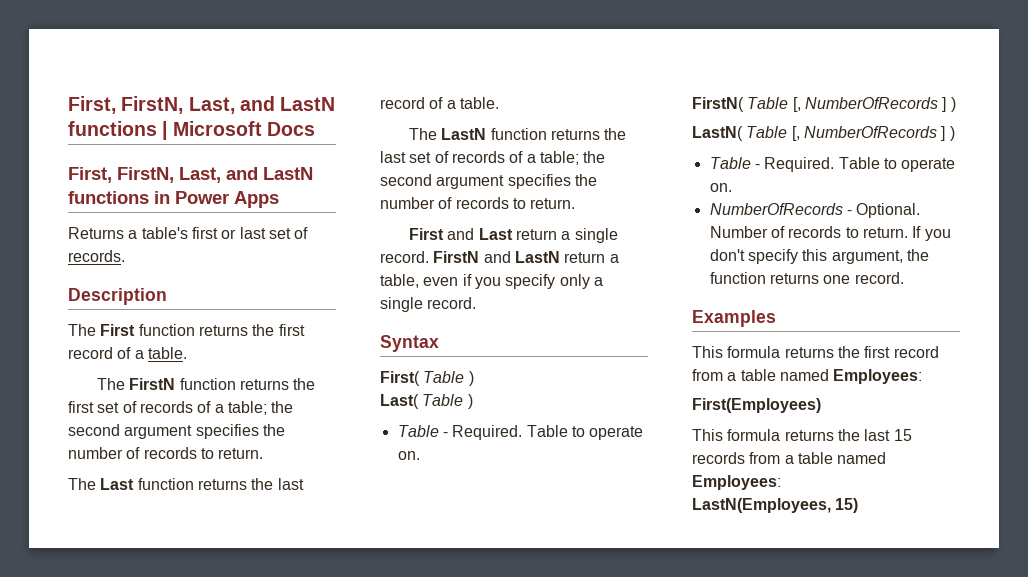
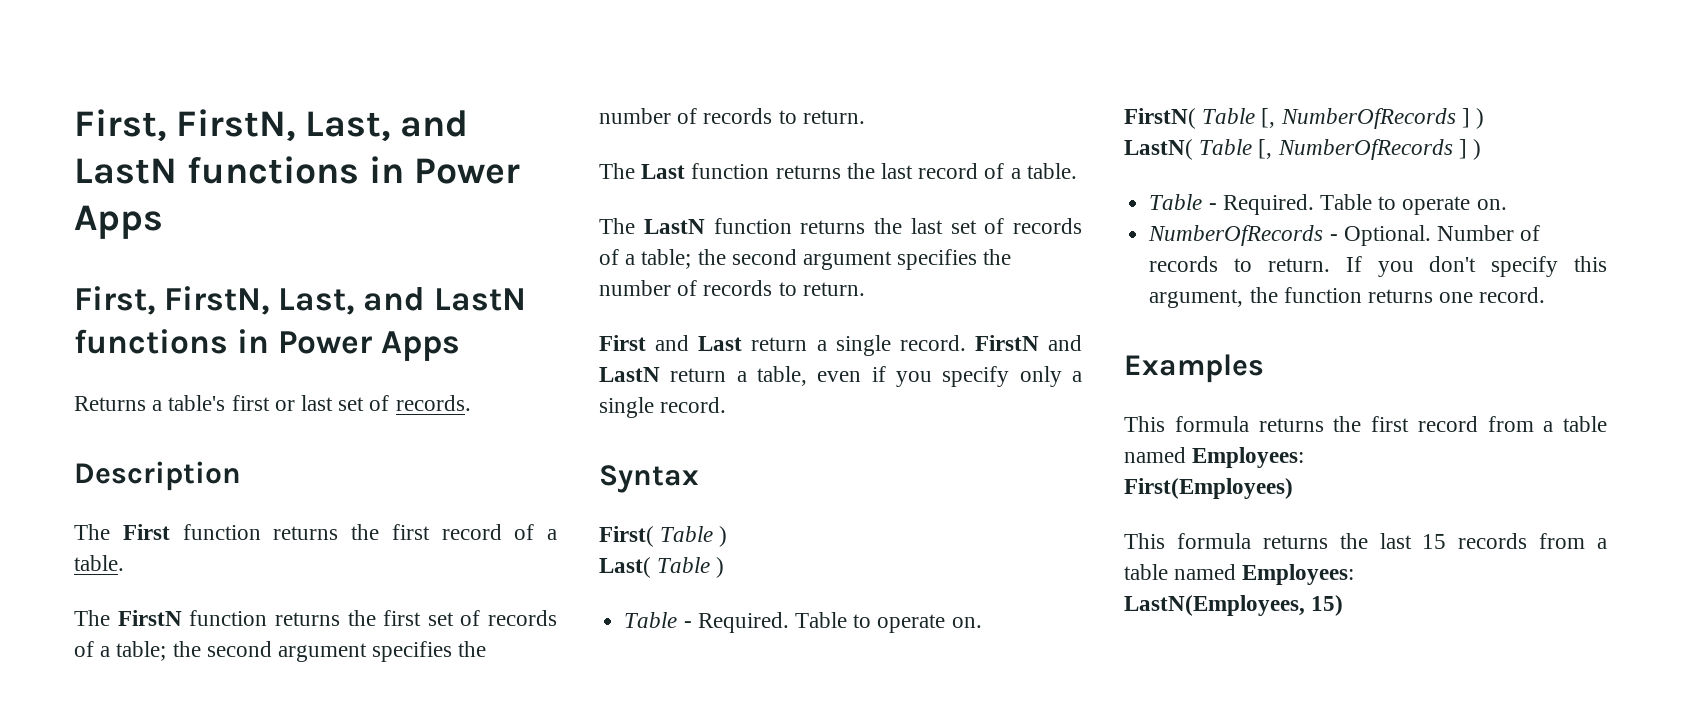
[68,96,336,114] [68,121,315,140] First, FirstN, Last, and LastN functions | Microsoft Docs -> [74,109,469,142] [74,156,521,184] [74,205,163,239] First, FirstN, Last, and LastN functions in Power Apps

